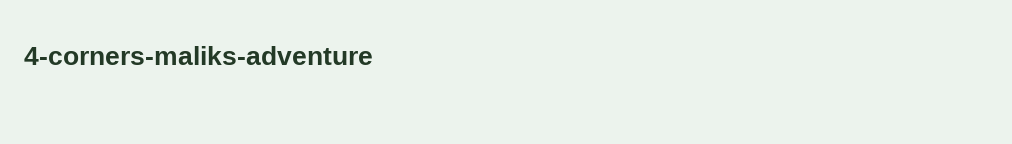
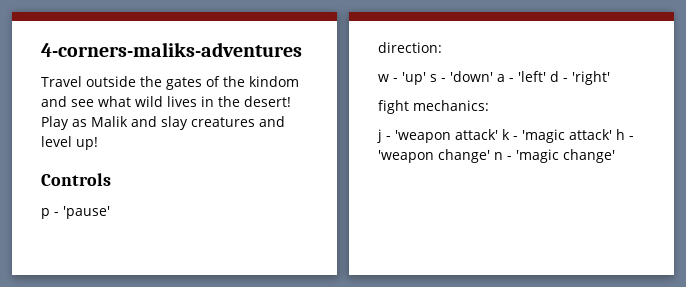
[24,46,373,65] 4-corners-maliks-adventure -> [41,42,302,57] [41,76,299,90] [41,96,291,107] [41,116,285,130] [41,136,98,150] [41,173,111,186] [41,206,110,219] [378,42,442,53] [378,71,610,85] [378,100,489,114] [377,129,634,143] [378,149,615,163] 4-corners-maliks-adventures // Travel outside the gates of the kindom and see what wild lives in the desert! Play as Malik and slay creatures and level up! // Controls // p - 'pause' // direction: // w - 'up' s - 'down' a - 'left' d - 'right' // fight mechanics: // j - 'weapon attack' k - 'magic attack' h - 'weapon change' n - 'magic change'

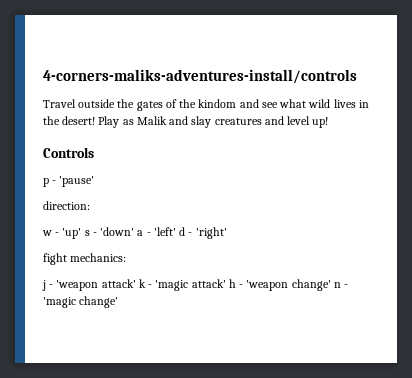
[41,42,302,57] 4-corners-maliks-adventures -> [43,69,357,84] 4-corners-maliks-adventures-install/controls

